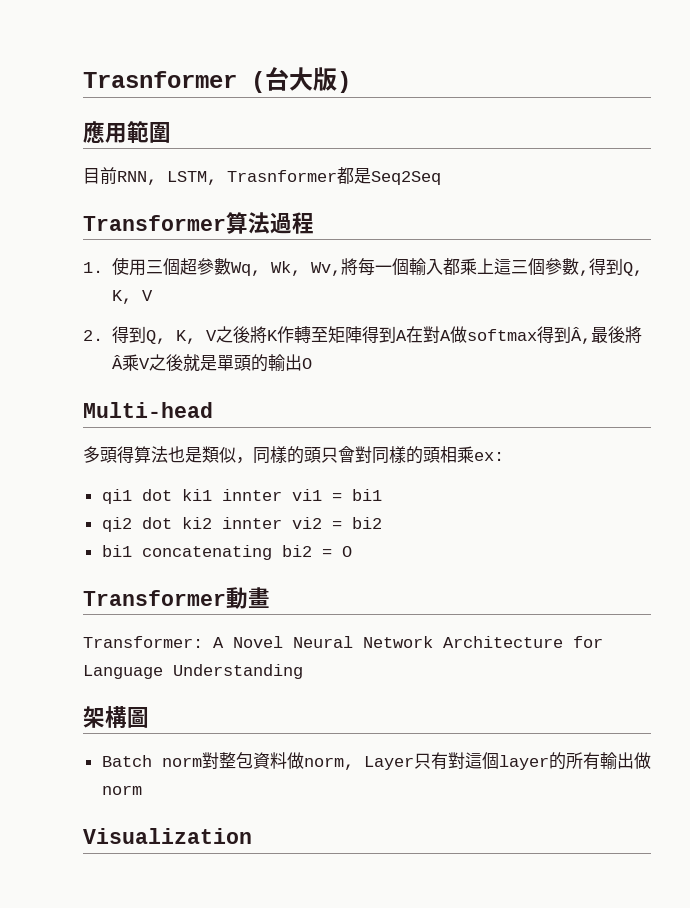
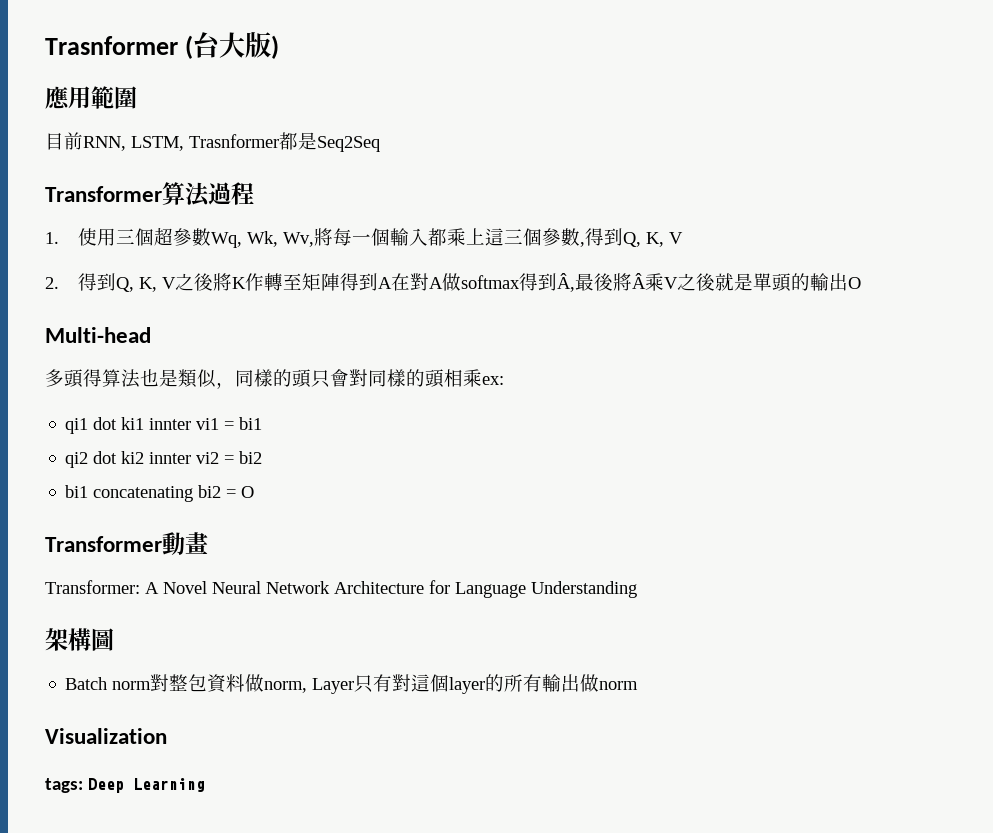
(252, 836) none -> [45,778,205,793] // tags: Deep Learning

